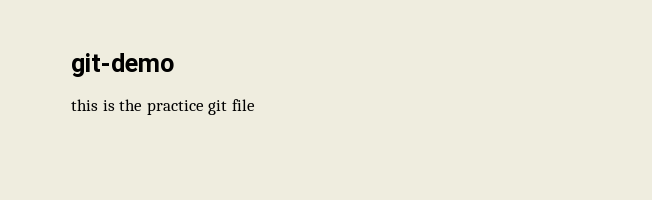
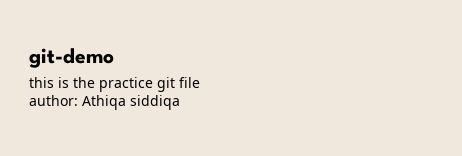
(255, 105) none -> [29,95,180,110] // author: Athiqa siddiqa

